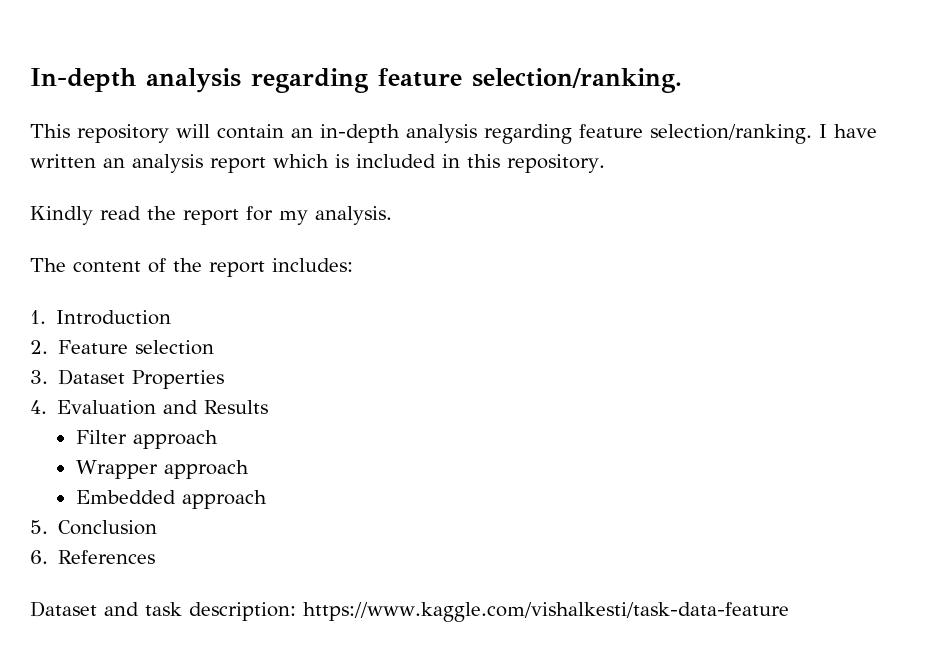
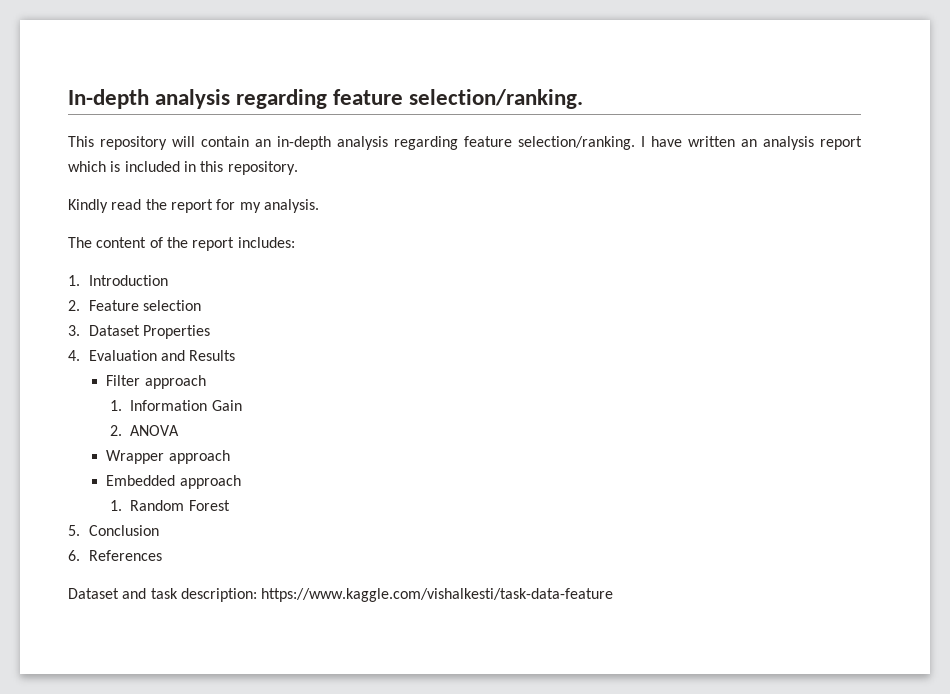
(218, 439) none -> [109,400,242,411] [109,425,180,436] // 1. Information Gain // 2. ANOVA
(267, 499) none -> [109,500,230,511] // 1. Random Forest

